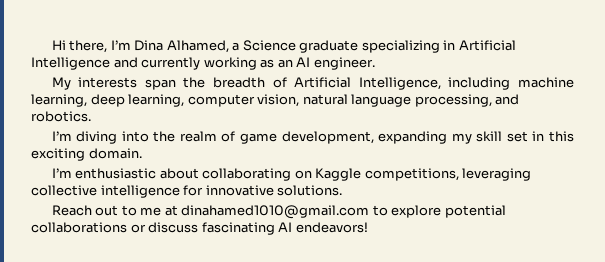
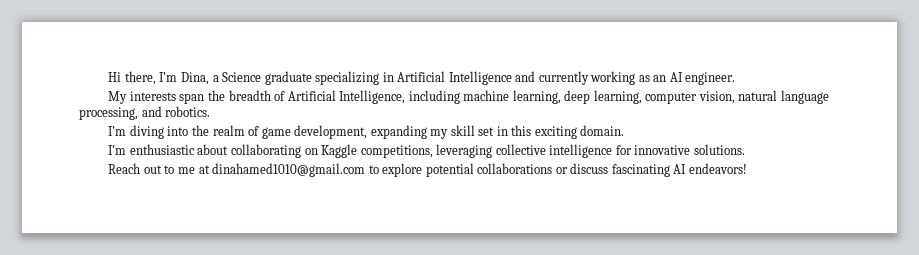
[134,40,229,53] Dina Alhamed, -> [180,72,209,85] Dina,

